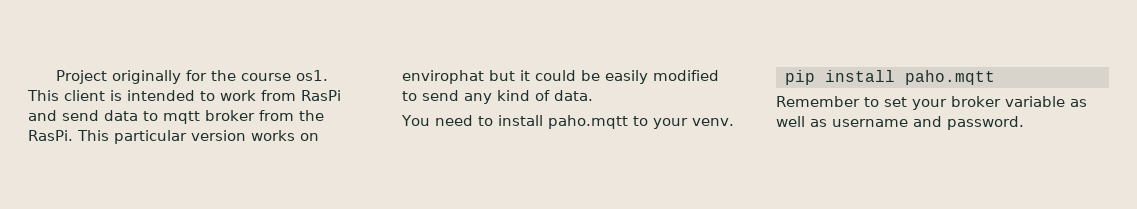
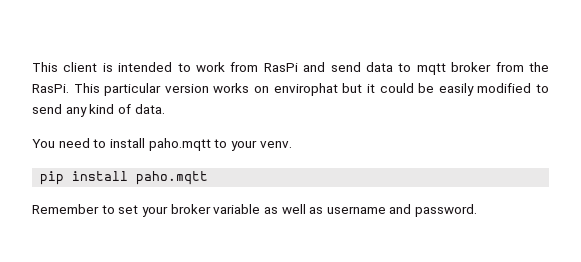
[56,70,329,84] Project originally for the course os1. -> (32, 67) none

